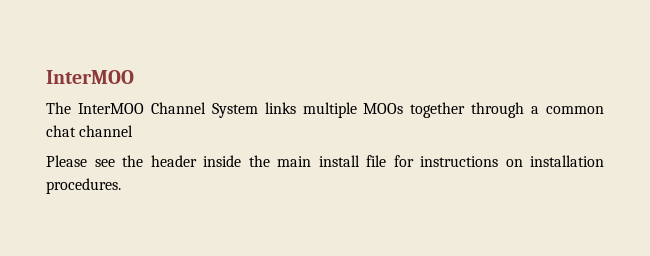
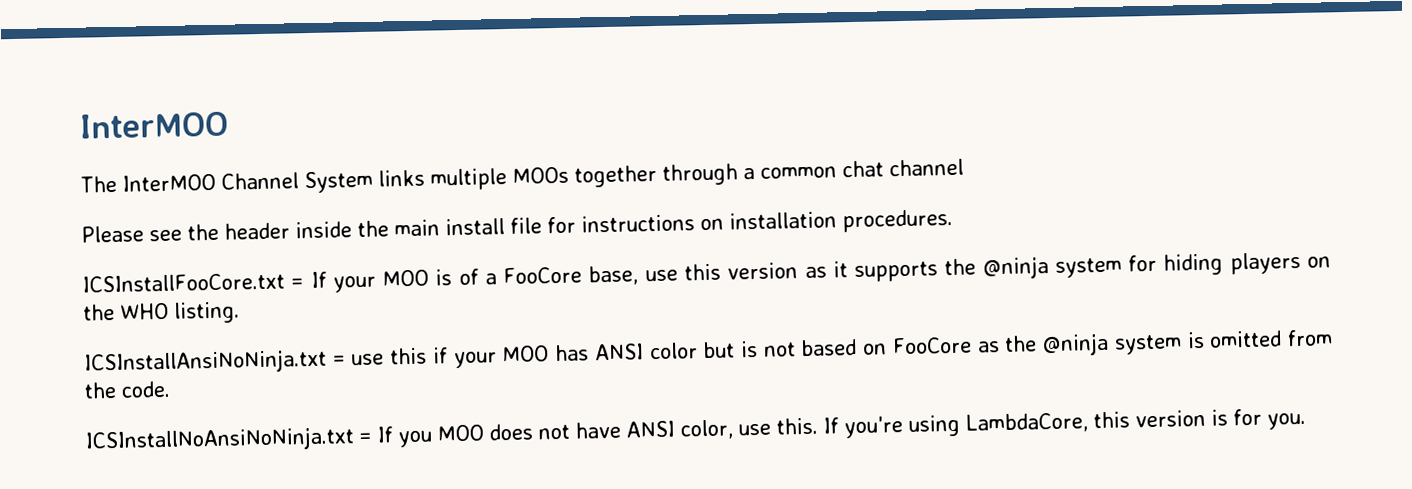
(121, 186) none -> [82,251,1332,293] [83,301,240,324] [84,329,1334,376] [84,380,170,399] [85,408,1306,454] // ICSInstallFooCore.txt = If your MOO is of a FooCore base, use this version as it supports the @ninja system for hiding players on the WHO listing. // ICSInstallAnsiNoNinja.txt = use this if your MOO has ANSI color but is not based on FooCore as the @ninja system is omitted from the code. // ICSInstallNoAnsiNoNinja.txt = If you MOO does not have ANSI color, use this. If you're using LambdaCore, this version is for you.

